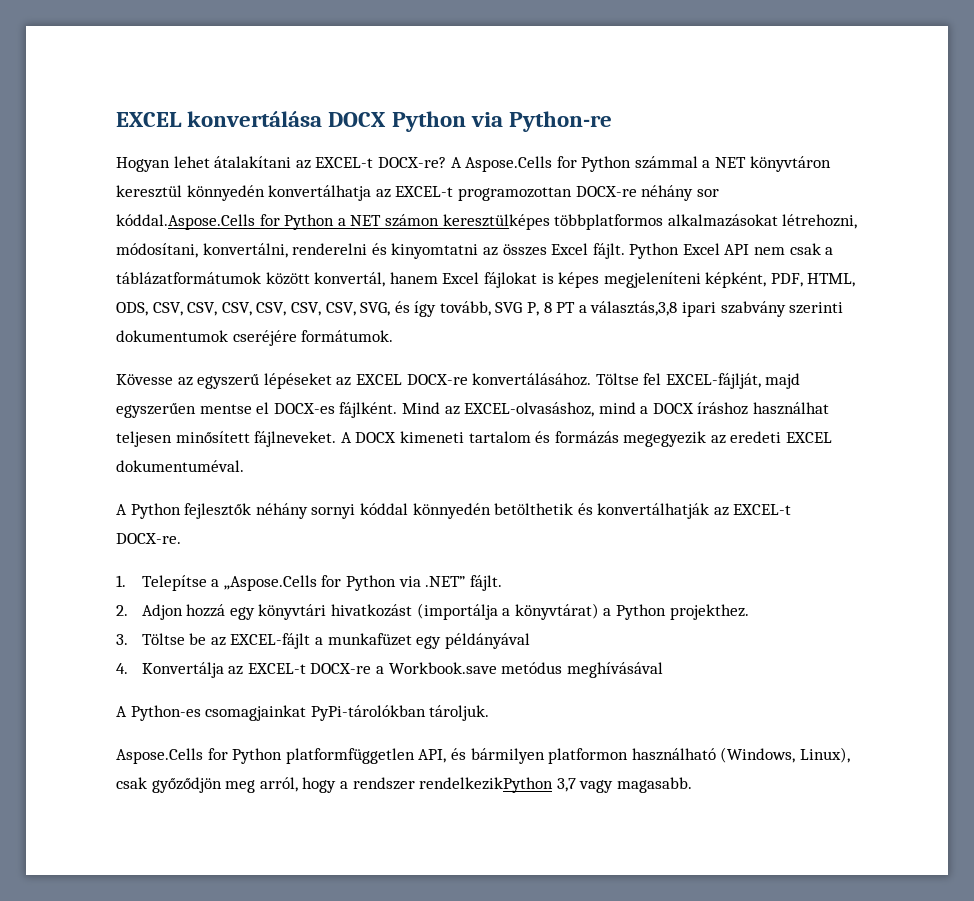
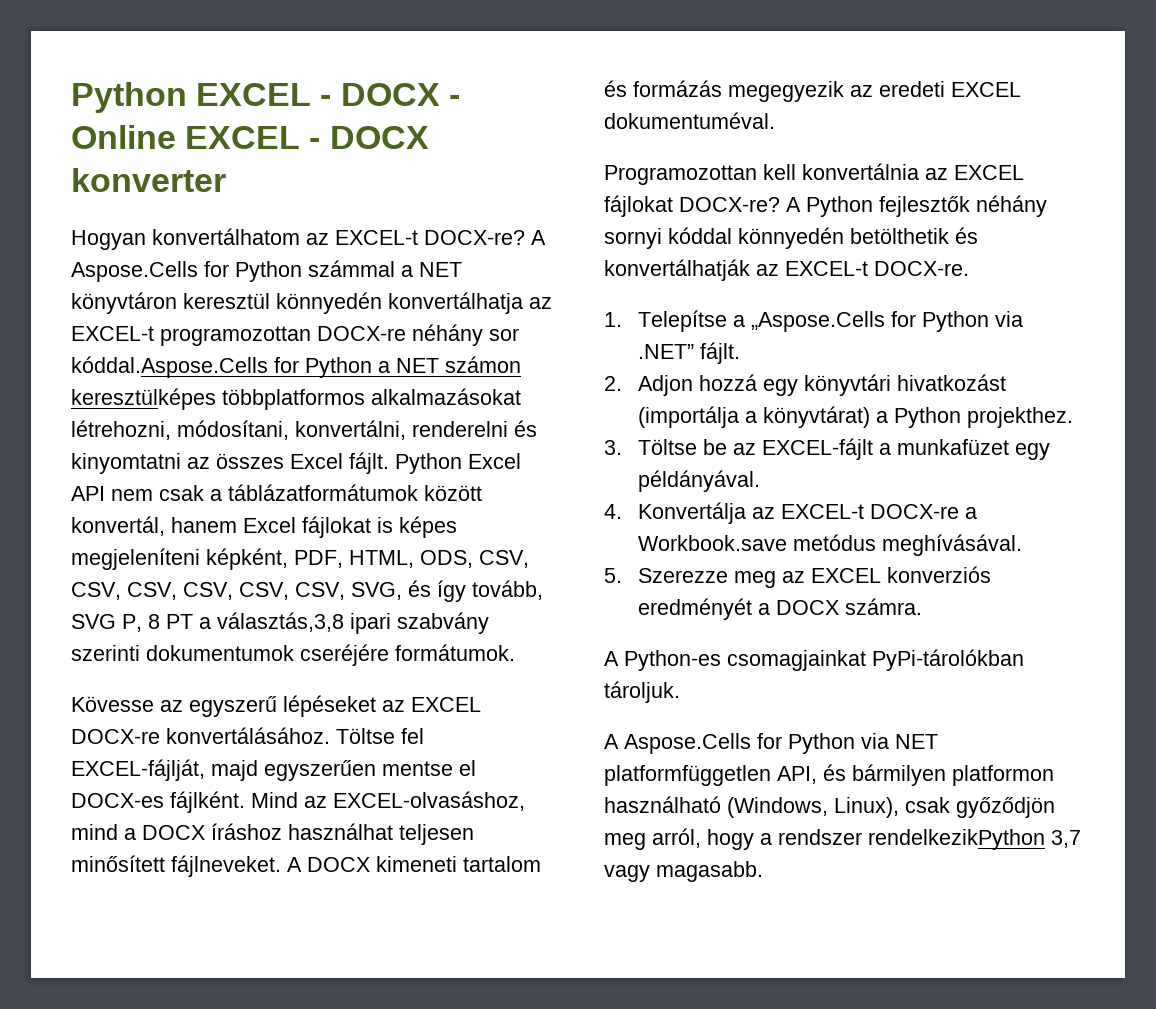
[116,111,613,132] EXCEL konvertálása DOCX Python via Python-re -> [71,82,460,113] [71,125,429,149] [71,168,226,192] Python EXCEL - DOCX - Online EXCEL - DOCX konverter
[173,156,292,168] lehet átalakítani -> [152,228,300,245] konvertálhatom
(244, 466) none -> [604,163,1024,185] [604,195,780,217] Programozottan kell konvertálnia az EXCEL fájlokat DOCX-re?
[444,633,530,649] példányával -> [638,470,761,492] példányával.
[566,662,663,678] meghívásával -> [882,534,1023,556] [604,566,992,588] [638,598,923,620] meghívásával. // 5. Szerezze meg az EXCEL konverziós eredményét a DOCX számra.
[116,748,283,764] Aspose.Cells for Python -> [604,733,938,754] A Aspose.Cells for Python via NET

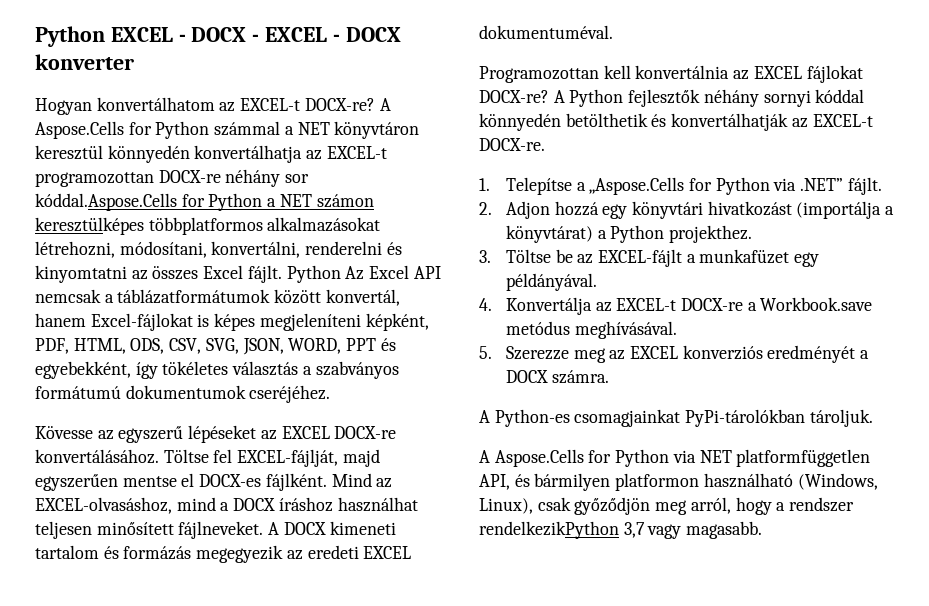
[71,125,176,149] Online -> (260, 38) none
(462, 463) none -> [345,266,365,280] Az
[111,485,204,501] nem csak -> [35,289,101,303] nemcsak
[243,516,371,538] Excel fájlokat -> [90,313,193,331] Excel-fájlokat
[71,580,543,602] [71,612,489,634] [71,644,515,666] CSV, CSV, CSV, CSV, CSV, SVG, és így tovább, SVG P, 8 PT a választás,3,8 ipari szabvány szerinti dokumentumok cseréjére formátumok. -> [205,338,396,355] [35,361,399,379] [35,385,331,403] SVG, JSON, WORD, PPT és egyebekként, így tökéletes választás a szabványos formátumú dokumentumok cseréjéhez.

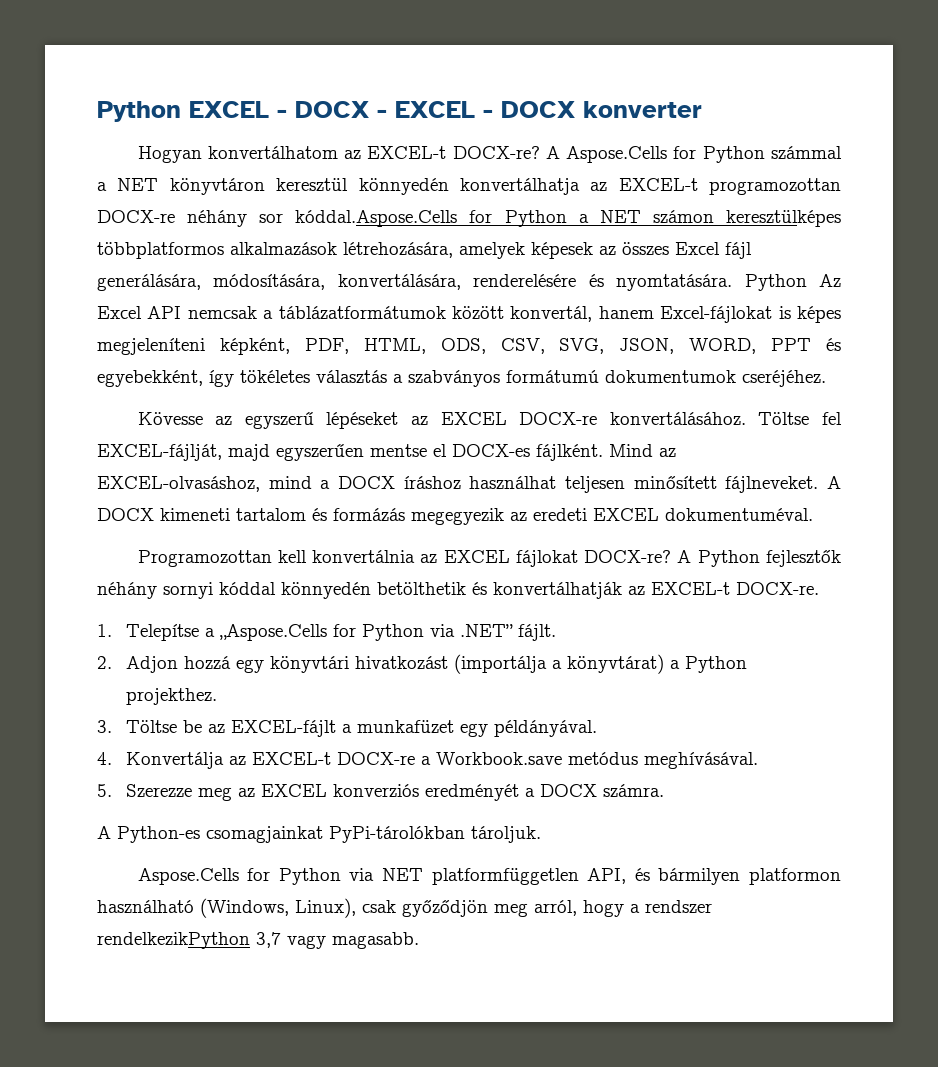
[267,217,381,232] [35,241,402,258] [35,265,282,283] alkalmazásokat létrehozni, módosítani, konvertálni, renderelni és kinyomtatni az összes Excel fájlt. -> [230,242,752,259] [97,274,733,291] alkalmazások létrehozására, amelyek képesek az összes Excel fájl generálására, módosítására, konvertálására, renderelésére és nyomtatására.
[479,450,490,463] A -> (541, 834) none

